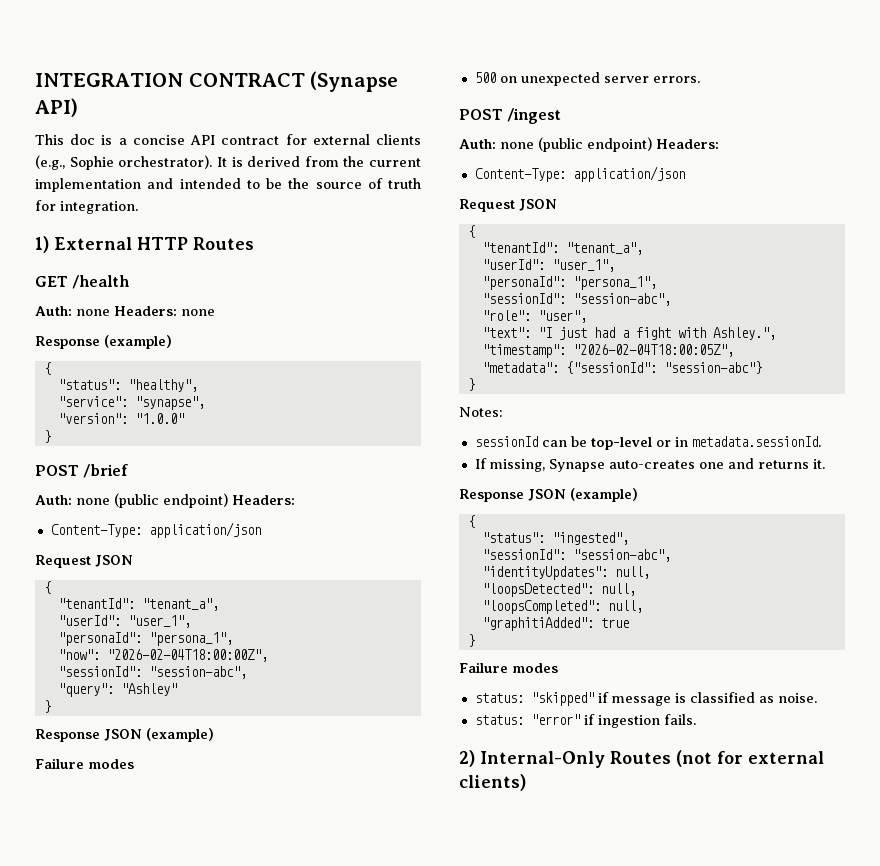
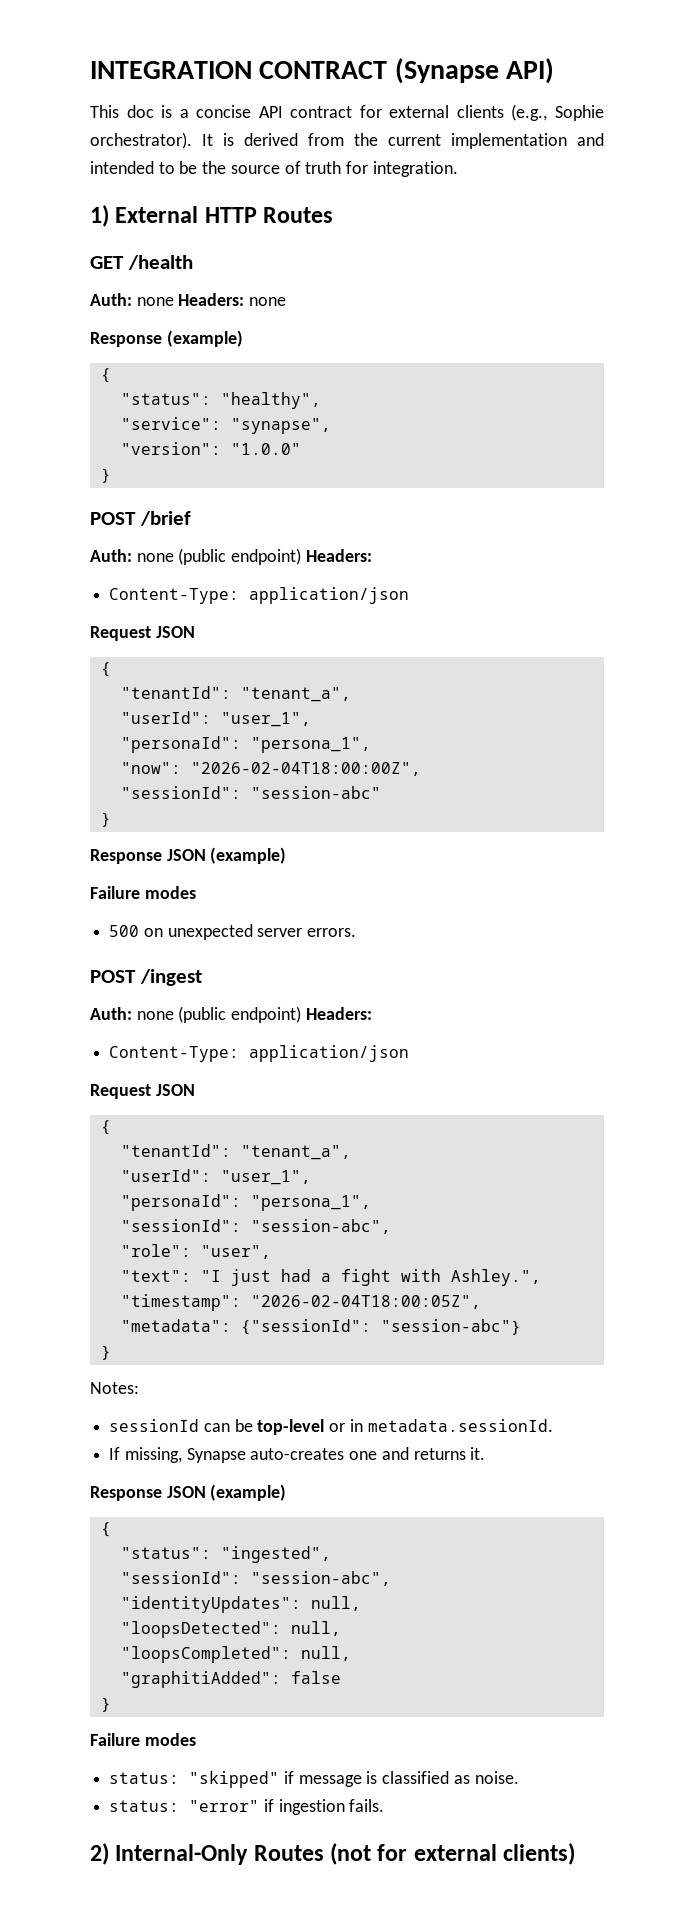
[148,666,247,679] [57,683,177,697] "session-abc", // "query": "Ashley" -> [250,786,381,799] "session-abc"
[600,618,629,628] true -> [290,1671,341,1684] false

